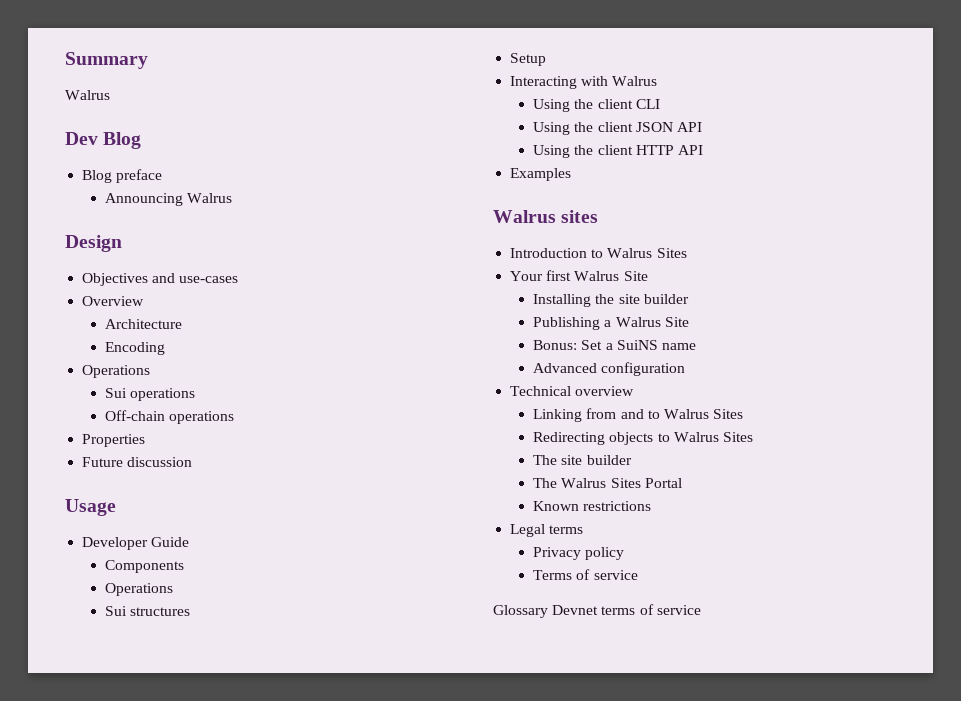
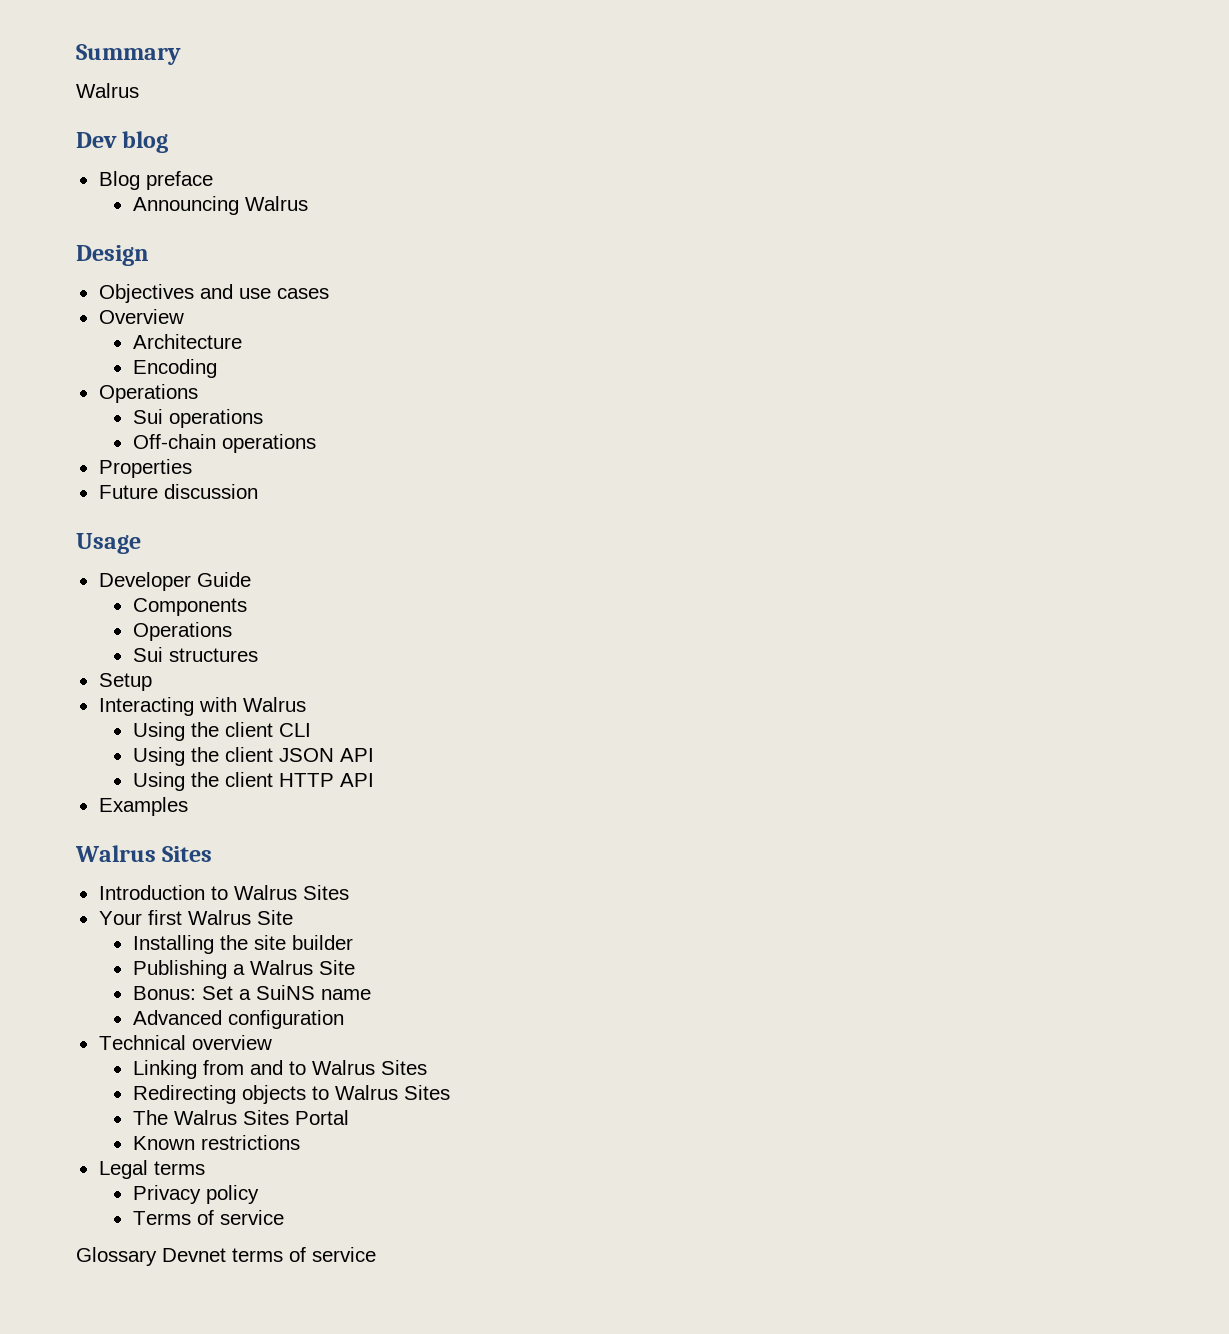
[103,132,142,149] Blog -> [122,131,169,153] blog
[179,276,239,283] use-cases -> [238,288,329,299] use cases
[561,210,599,223] sites -> [162,846,213,862] Sites
[533,455,632,465] // The site builder -> (450, 1092) none

